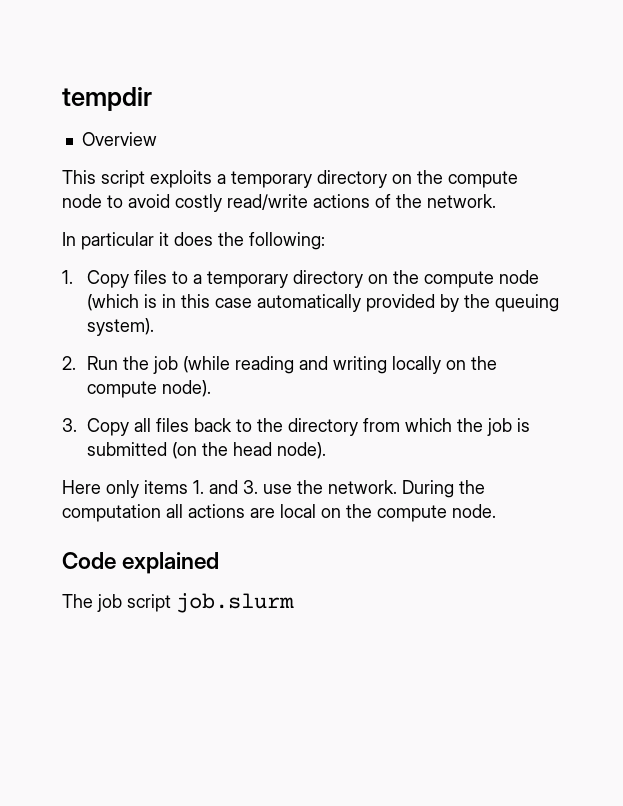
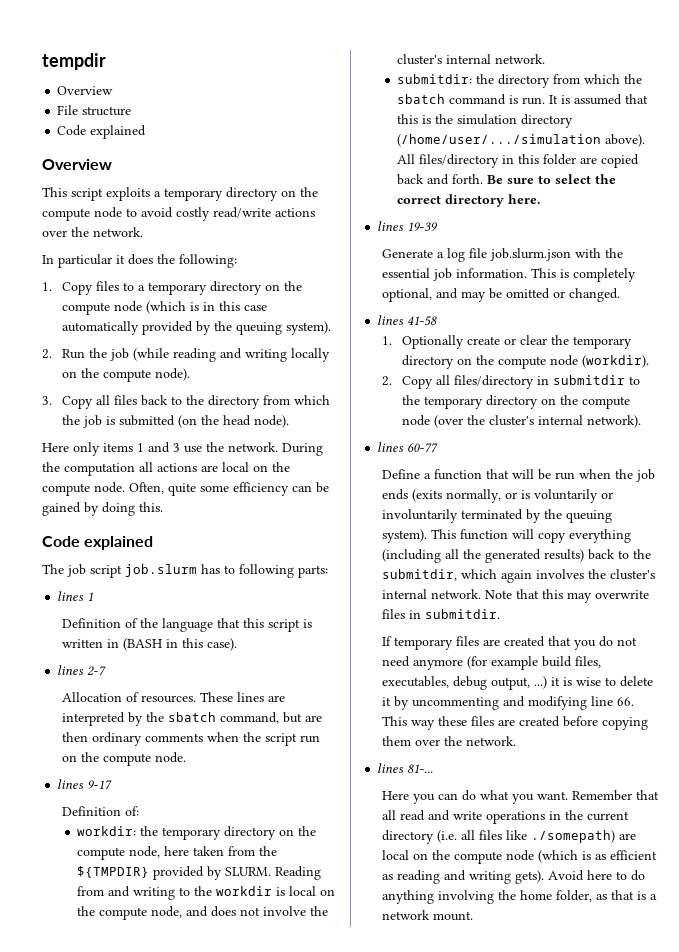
(157, 139) none -> [57,105,132,116] [57,125,147,139] [42,159,112,170] // File structure // Code explained // Overview
[375,194,391,208] of -> [42,230,67,237] over
[193,480,258,494] 1. and 3. -> [137,442,180,453] 1 and 3
(496, 511) none -> [129,482,329,496] [42,502,163,516] Often, quite some efficiency can be gained by doing this.
(294, 603) none -> [201,564,328,578] [57,591,94,601] [61,618,312,632] [61,638,237,651] [57,665,107,676] [61,692,285,703] [61,712,322,726] [61,732,320,746] [61,752,186,766] [57,779,113,790] [61,806,139,816] [77,826,317,840] [77,846,278,860] [77,866,322,880] [77,886,336,900] [77,906,329,920] [397,54,546,65] [397,74,643,88] [397,94,649,105] [397,114,574,128] [397,134,646,147] [397,154,640,168] [397,174,617,185] [397,194,541,207] [377,221,439,231] [381,248,623,262] [381,268,636,282] [381,288,620,302] [377,315,438,326] [381,335,632,349] [401,355,649,369] [381,375,640,389] [401,395,630,409] [401,415,641,428] [377,442,439,453] [381,469,655,482] [381,489,613,503] [381,509,612,523] [381,529,631,543] [381,549,651,563] [381,569,655,583] [381,589,649,603] [381,609,500,619] [381,636,637,650] [381,656,601,670] [381,676,653,690] [381,696,634,710] [381,716,648,730] [381,736,516,746] [377,763,434,773] [381,790,659,804] [381,810,629,824] [381,830,636,844] [381,850,657,864] [381,870,645,884] [381,890,657,904] [381,910,473,921] has to following parts: // lines 1 // Definition of the language that this script is written in (BASH in this case). // lines 2-7 // Allocation of resources. These lines are interpreted by the sbatch command, but are then ordinary comments when the script run on the compute node. // lines 9-17 // Definition of: // workdir: the temporary directory on the compute node, here taken from the ${TMPDIR} provided by SLURM. Reading from and writing to the workdir is local on the compute node, and does not involve the cluster's internal network. // submitdir: the directory from which the sbatch command is run. It is assumed that this is the simulation directory (/home/user/.../simulation above). All files/directory in this folder are copied back and forth. Be sure to select the correct directory here. // lines 19-39 // Generate a log file job.slurm.json with the essential job information. This is completely optional, and may be omitted or changed. // lines 41-58 // 1. Optionally create or clear the temporary directory on the compute node (workdir). // 2. Copy all files/directory in submitdir to the temporary directory on the compute node (over the cluster's internal network). // lines 60-77 // Define a function that will be run when the job ends (exits normally, or is voluntarily or involuntarily terminated by the queuing system). This function will copy everything (including all the generated results) back to the submitdir, which again involves the cluster's internal network. Note that this may overwrite files in submitdir. // If temporary files are created that you do not need anymore (for example build files, executables, debug output, ...) it is wise to delete it by uncommenting and modifying line 66. This way these files are created before copying them over the network. // lines 81-... // Here you can do what you want. Remember that all read and write operations in the current directory (i.e. all files like ./somepath) are local on the compute node (which is as efficient as reading and writing gets). Avoid here to do anything involving the home folder, as that is a network mount.

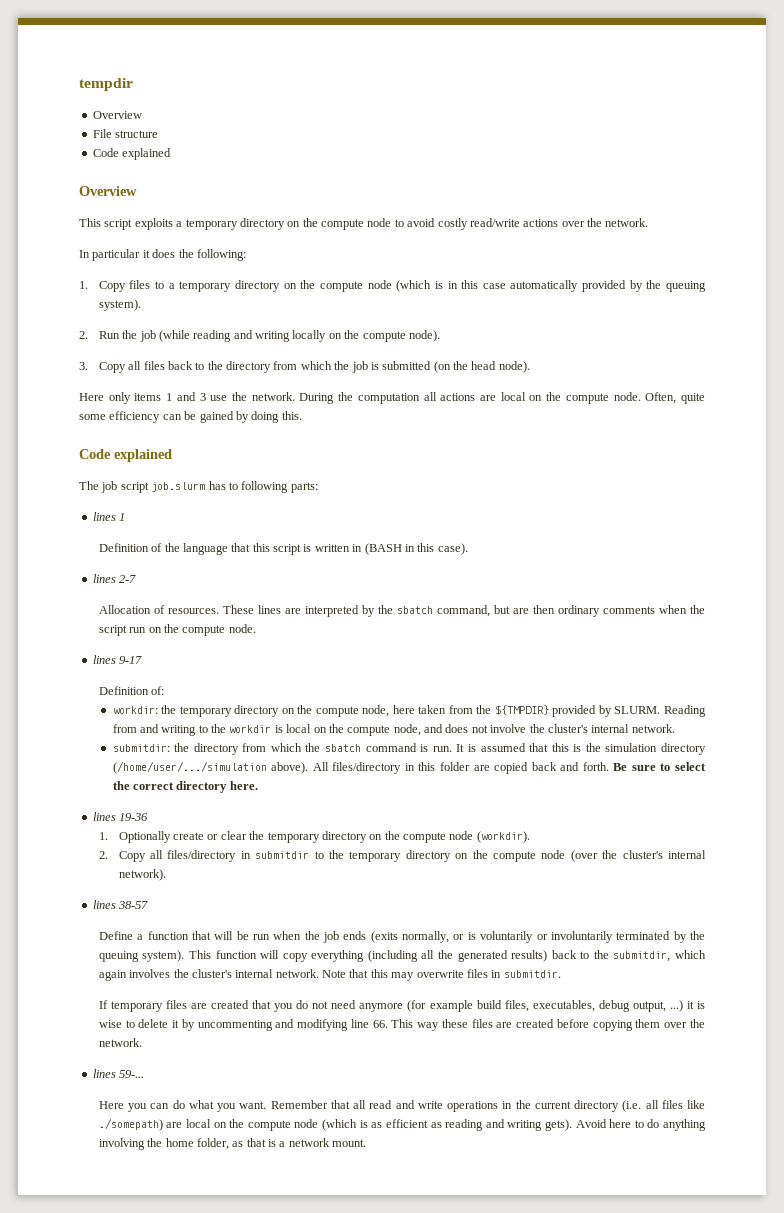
[407,222,439,231] [381,248,623,262] [381,268,636,282] [381,288,620,302] [377,315,438,326] 19-39 // Generate a log file job.slurm.json with the essential job information. This is completely optional, and may be omitted or changed. // lines 41-58 -> [119,813,149,821] 19-36
[407,443,439,453] 60-77 -> [118,901,149,909] 38-57
[407,764,434,773] 81-... -> [119,1070,145,1078] 59-...

